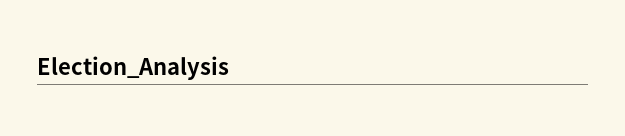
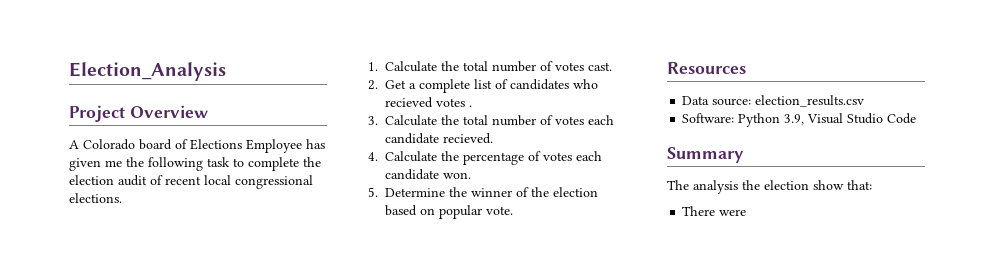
(229, 68) none -> [69,105,208,122] [69,139,325,153] [69,157,321,171] [69,175,313,189] [69,193,122,203] [368,61,612,72] [368,79,598,93] [385,97,472,108] [368,115,614,126] [385,133,493,144] [368,151,602,165] [385,169,471,180] [368,187,598,197] [385,205,513,219] [667,62,746,74] [682,95,865,107] [682,113,917,127] [667,147,744,163] [667,180,872,194] [682,206,747,216] // Project Overview // A Colorado board of Elections Employee has given me the following task to complete the election audit of recent local congressional elections. // 1. Calculate the total number of votes cast. // 2. Get a complete list of candidates who recieved votes . // 3. Calculate the total number of votes each candidate recieved. // 4. Calculate the percentage of votes each candidate won. // 5. Determine the winner of the election based on popular vote. // Resources // Data source: election_results.csv // Software: Python 3.9, Visual Studio Code // Summary // The analysis the election show that: // There were

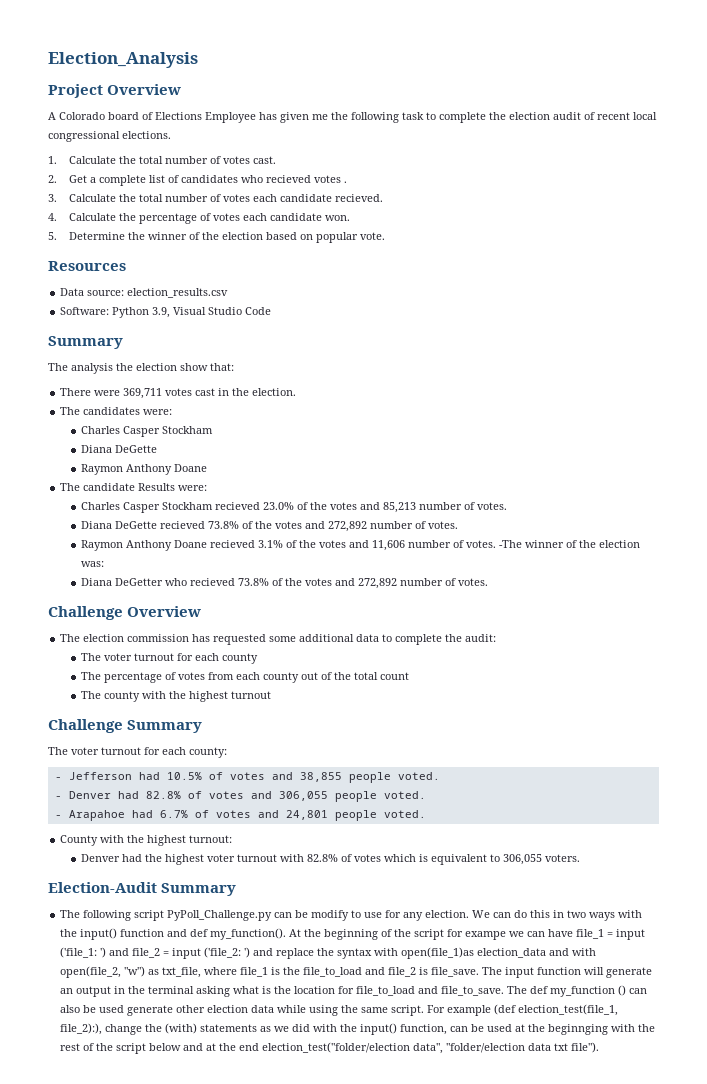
(747, 212) none -> [123,388,297,399] [60,407,173,415] [81,426,214,437] [81,445,158,453] [81,464,208,475] [60,483,208,491] [81,502,508,513] [81,521,459,532] [81,540,641,551] [81,561,105,567] [81,578,489,589] [48,606,202,620] [60,634,497,645] [81,653,259,664] [81,672,410,683] [81,691,272,702] [48,719,203,733] [48,747,227,758] [54,772,440,783] [54,791,426,802] [54,810,426,821] [60,835,233,846] [81,854,581,865] [48,882,237,896] [60,910,643,921] [60,928,646,940] [60,947,597,959] [60,966,653,978] [60,985,648,997] [60,1004,619,1016] [60,1023,656,1035] [60,1042,600,1054] 369,711 votes cast in the election. // The candidates were: // Charles Casper Stockham // Diana DeGette // Raymon Anthony Doane // The candidate Results were: // Charles Casper Stockham recieved 23.0% of the votes and 85,213 number of votes. // Diana DeGette recieved 73.8% of the votes and 272,892 number of votes. // Raymon Anthony Doane recieved 3.1% of the votes and 11,606 number of votes. -The winner of the election was: // Diana DeGetter who recieved 73.8% of the votes and 272,892 number of votes. // Challenge Overview // The election commission has requested some additional data to complete the audit: // The voter turnout for each county // The percentage of votes from each county out of the total count // The county with the highest turnout // Challenge Summary // The voter turnout for each county: // - Jefferson had 10.5% of votes and 38,855 people voted. // - Denver had 82.8% of votes and 306,055 people voted. // - Arapahoe had 6.7% of votes and 24,801 people voted. // County with the highest turnout: // Denver had the highest voter turnout with 82.8% of votes which is equivalent to 306,055 voters. // Election-Audit Summary // The following script PyPoll_Challenge.py can be modify to use for any election. We can do this in two ways with the input() function and def my_function(). At the beginning of the script for exampe we can have file_1 = input ('file_1: ') and file_2 = input ('file_2: ') and replace the syntax with open(file_1)as election_data and with open(file_2, "w") as txt_file, where file_1 is the file_to_load and file_2 is file_save. The input function will generate an output in the terminal asking what is the location for file_to_load and file_to_save. The def my_function () can also be used generate other election data while using the same script. For example (def election_test(file_1, file_2):), change the (with) statements as we did with the input() function, can be used at the beginnging with the rest of the script below and at the end election_test("folder/election data", "folder/election data txt file").

